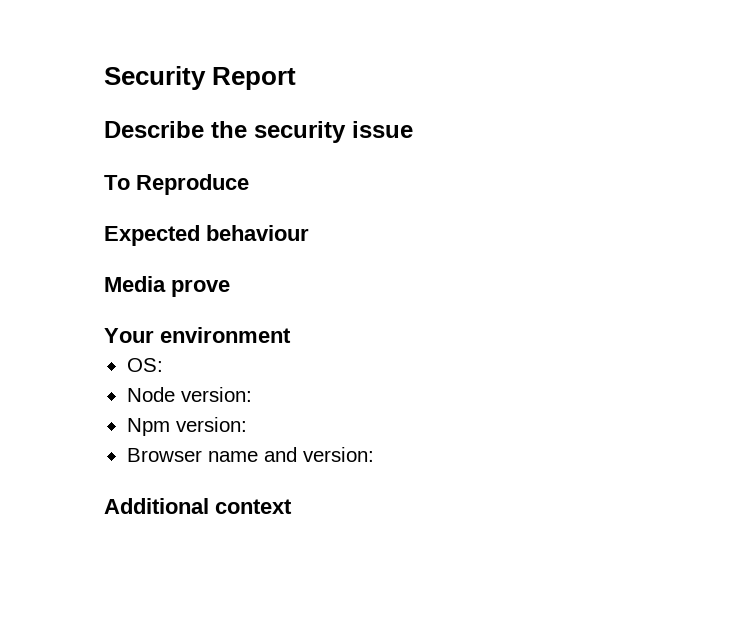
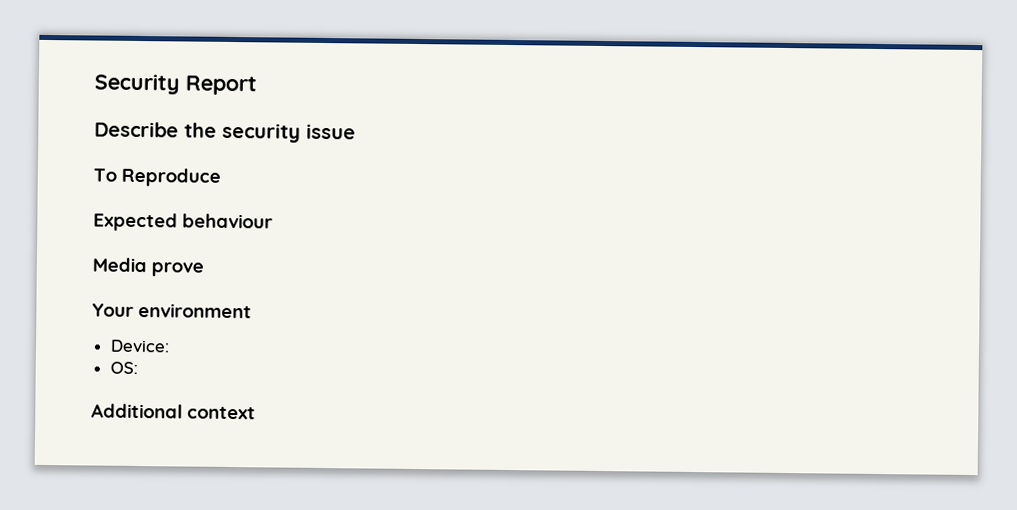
(291, 335) none -> [109,339,170,354] // Device:
[126,387,252,402] [126,417,247,436] [126,447,374,462] // Node version: // Npm version: // Browser name and version: -> (138, 367) none

